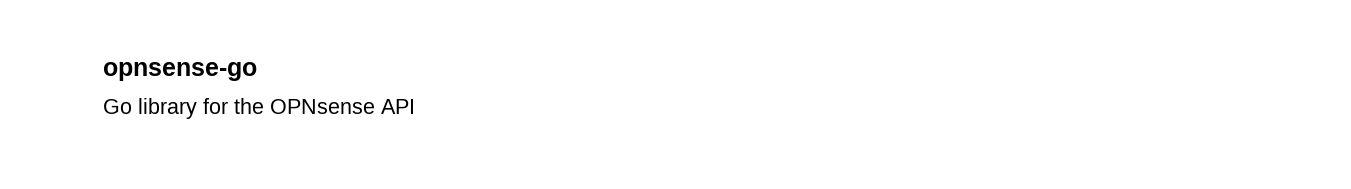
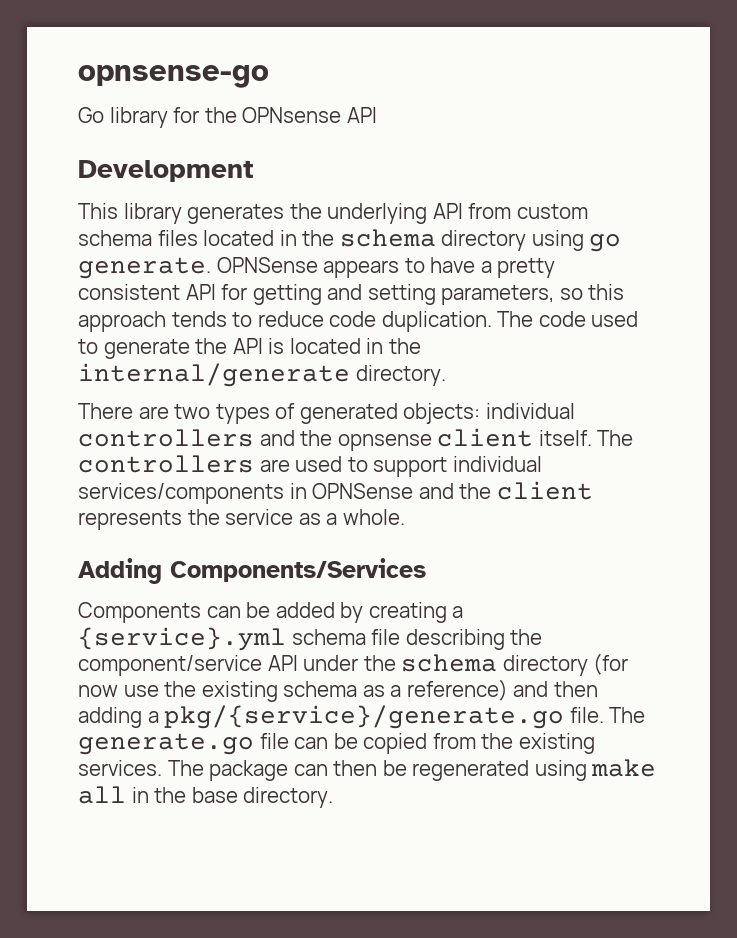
(415, 106) none -> [78,160,254,182] [78,203,588,224] [78,229,622,252] [78,257,556,279] [78,284,625,305] [78,311,639,332] [78,338,421,359] [78,363,446,387] [78,403,575,424] [78,428,634,451] [78,455,542,477] [78,481,593,504] [78,509,405,530] [78,558,426,584] [78,602,464,623] [78,627,543,651] [78,653,629,676] [78,679,598,702] [78,705,646,729] [78,733,595,755] [78,759,657,781] [78,786,334,808] // Development // This library generates the underlying API from custom schema files located in the schema directory using go generate. OPNSense appears to have a pretty consistent API for getting and setting parameters, so this approach tends to reduce code duplication. The code used to generate the API is located in the internal/generate directory. // There are two types of generated objects: individual controllers and the opnsense client itself. The controllers are used to support individual services/components in OPNSense and the client represents the service as a whole. // Adding Components/Services // Components can be added by creating a {service}.yml schema file describing the component/service API under the schema directory (for now use the existing schema as a reference) and then adding a pkg/{service}/generate.go file. The generate.go file can be copied from the existing services. The package can then be regenerated using make all in the base directory.

